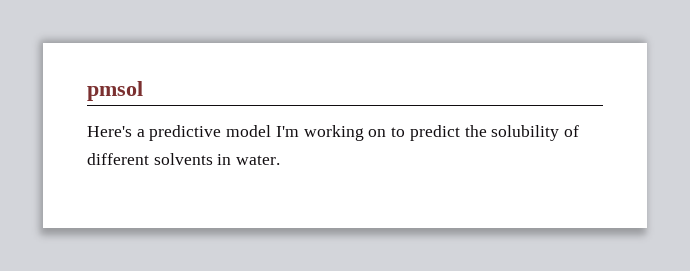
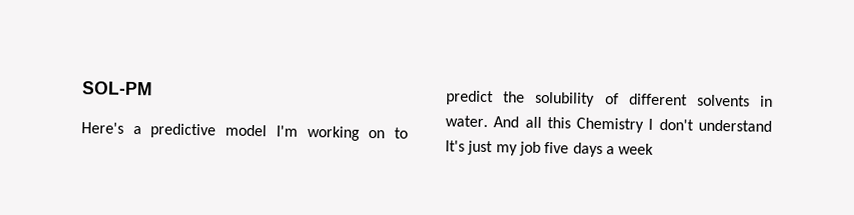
[87,81,143,101] pmsol -> [82,81,153,96] SOL-PM
(281, 160) none -> [493,116,772,133] [445,140,655,158] And all this Chemistry I don't understand It's just my job five days a week

